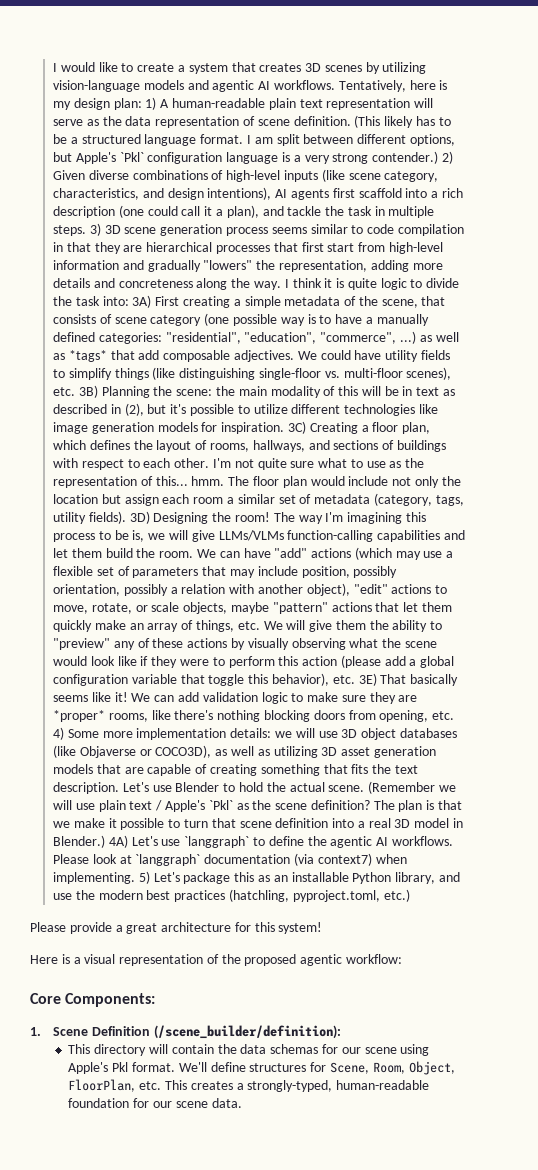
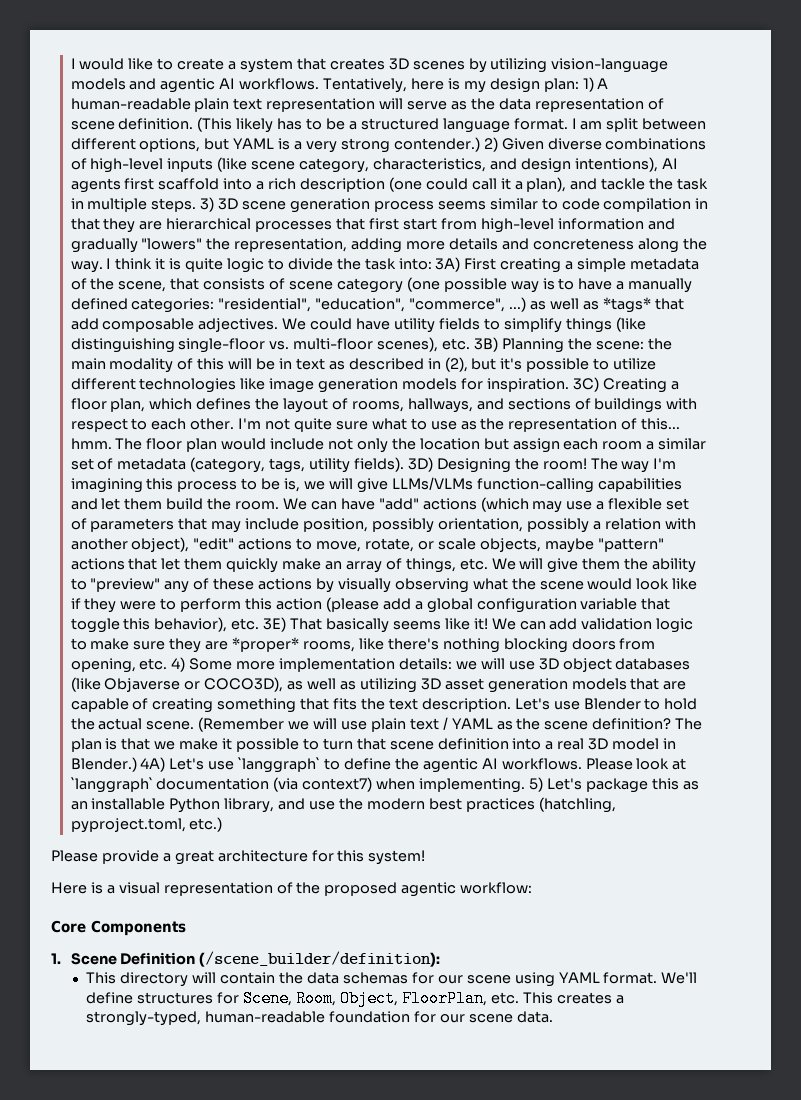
[75,152,279,164] Apple's `Pkl` configuration language -> [233,138,275,149] YAML
[164,800,233,812] Apple's `Pkl` -> [451,718,493,729] YAML
[65,993,156,1007] Components: -> [91,920,186,936] Components
[68,1062,129,1074] Apple's Pkl -> [558,972,600,983] YAML

